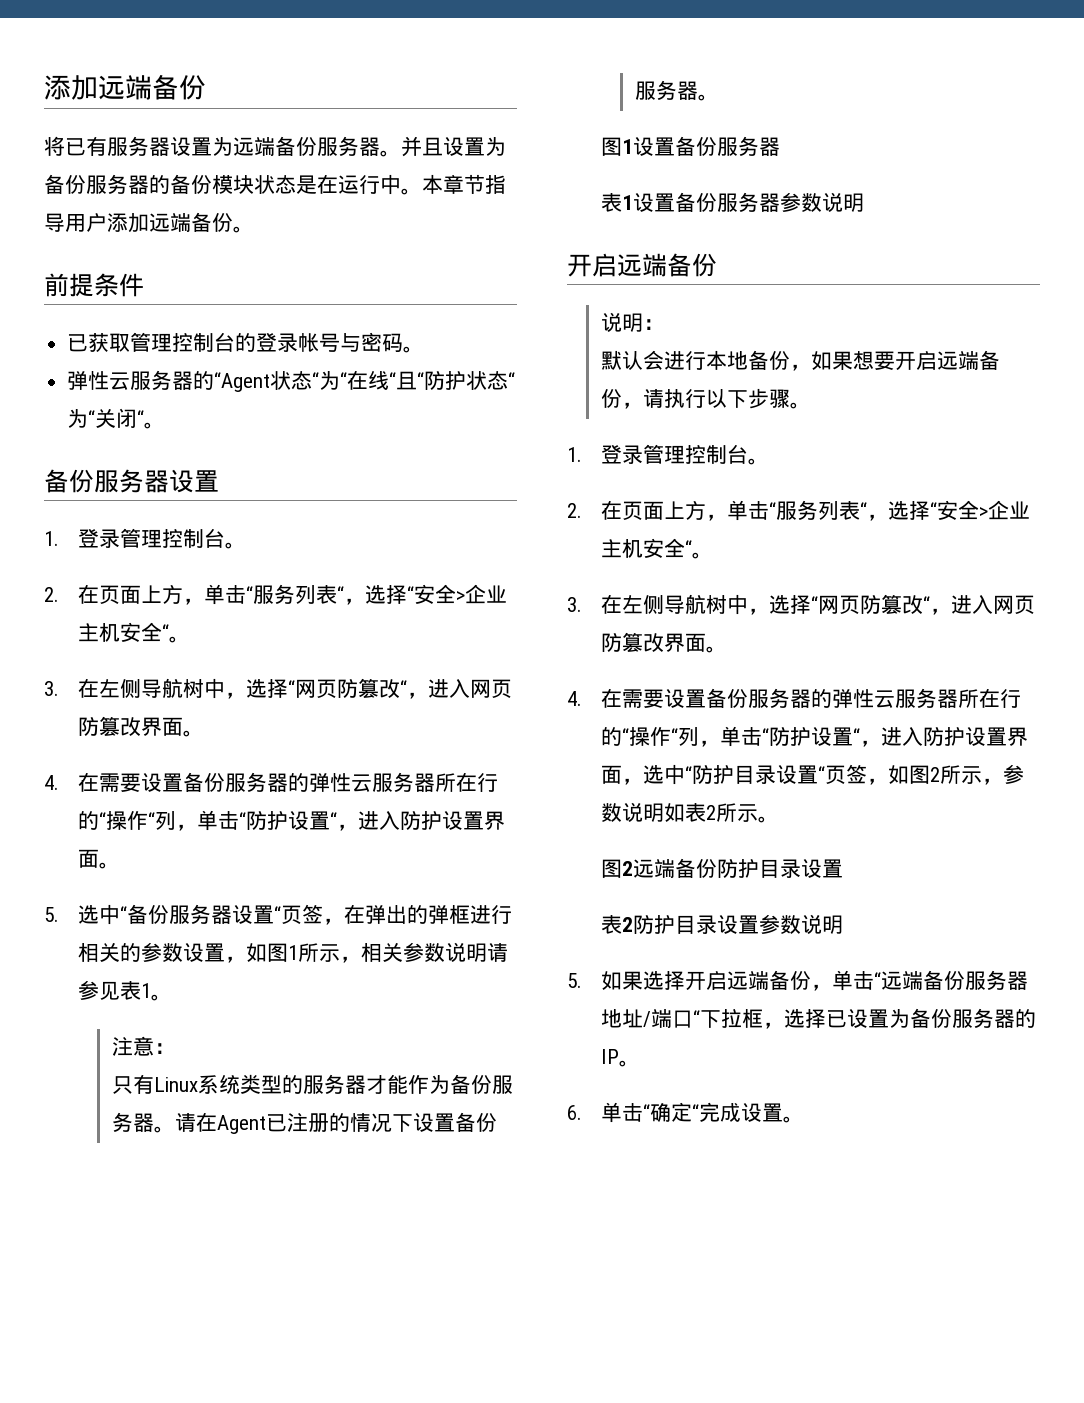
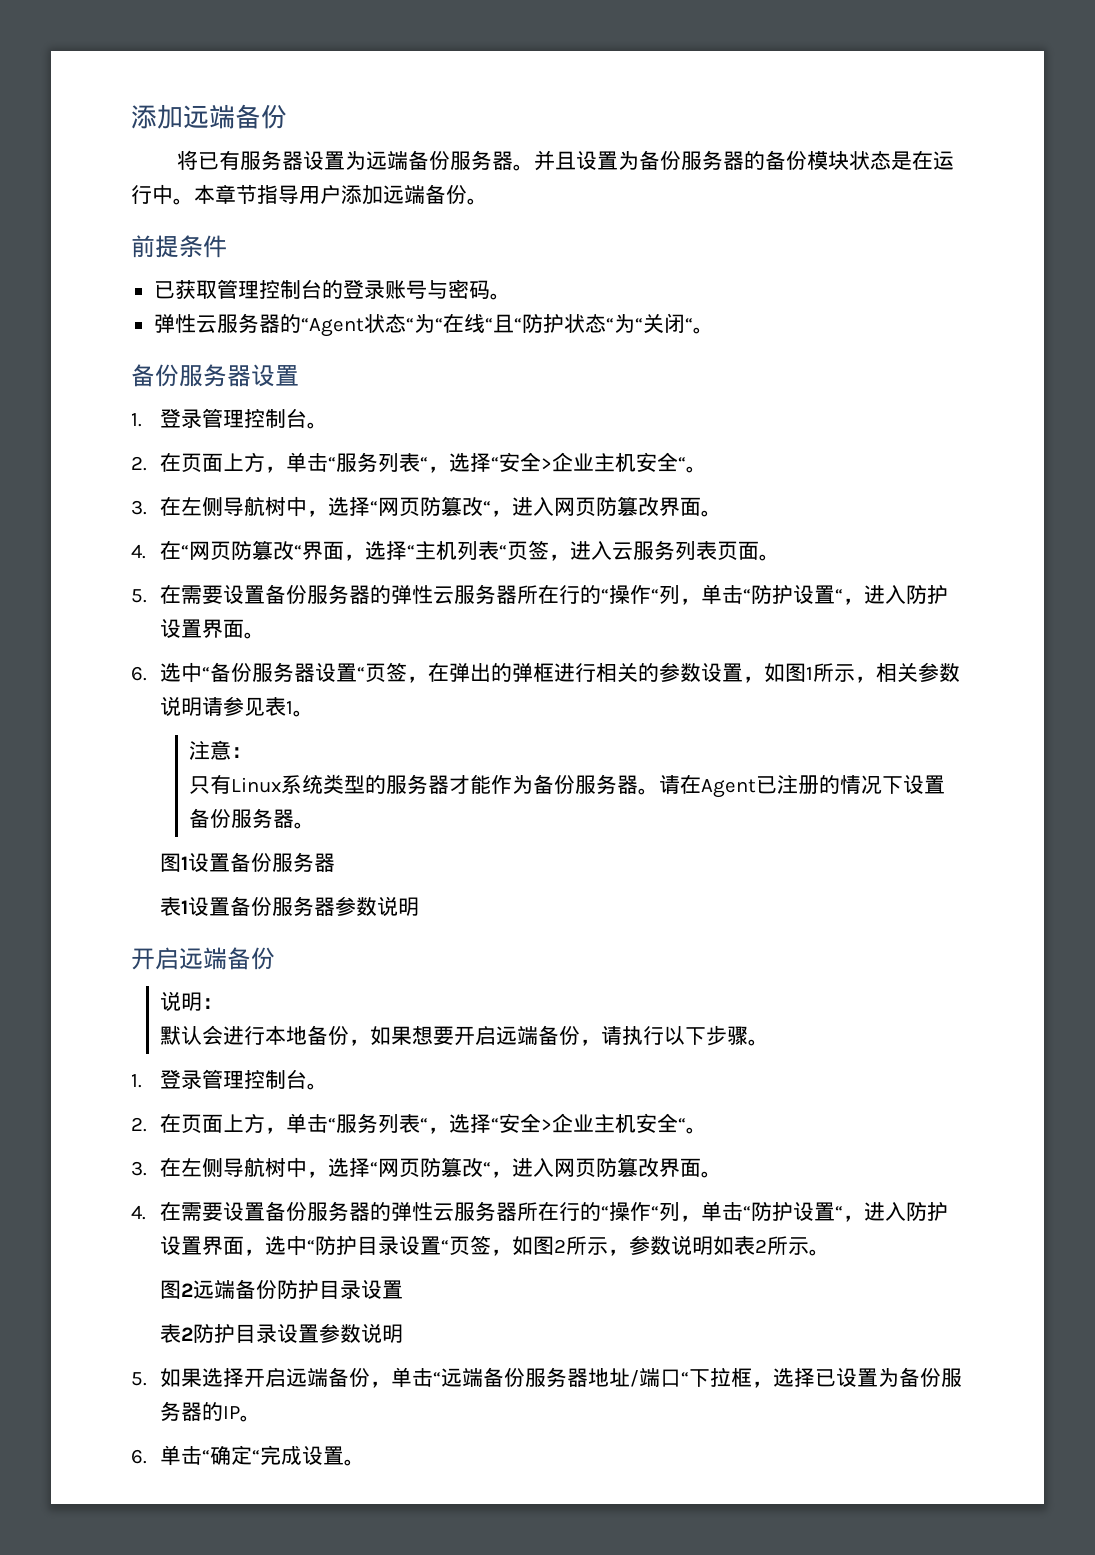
[298,333,320,352] 帐 -> [384,280,406,299] 账
(99, 782) none -> [181,540,781,561] [131,584,182,604] “网页防篡改“界面，选择“主机列表“页签，进入云服务列表页面。 // 5.在
[44,907,59,922] 5. -> [131,666,147,681] 6.

